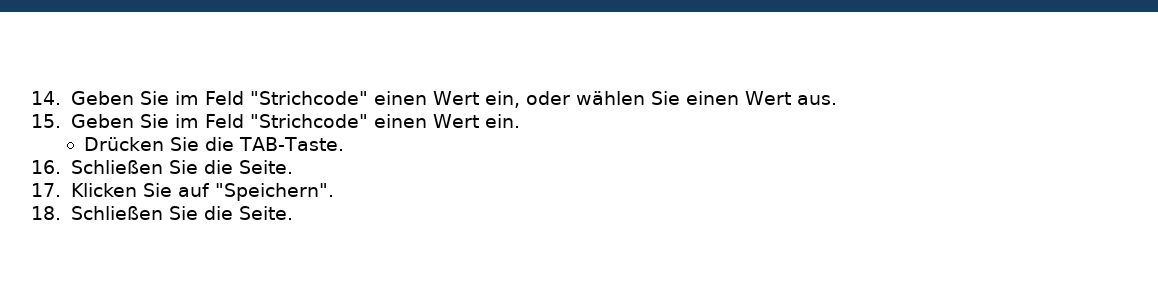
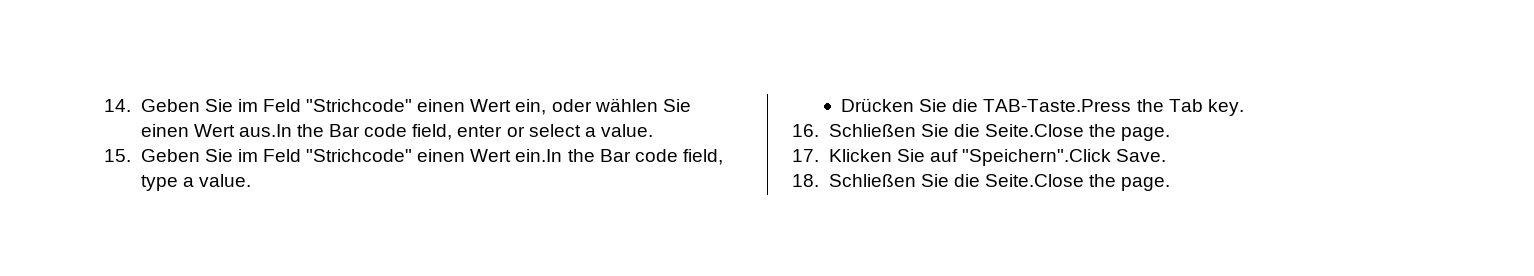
[797,95,838,105] aus. -> [238,124,653,140] aus.In the Bar code field, enter or select a value.
[485,114,521,128] ein. -> [515,149,723,165] [140,174,251,191] ein.In the Bar code field, type a value.
[239,137,345,151] TAB-Taste. -> [983,99,1244,116] TAB-Taste.Press the Tab key.
[238,160,293,174] Seite. -> [984,124,1171,141] Seite.Close the page.
[215,183,335,201] "Speichern". -> [961,149,1167,166] "Speichern".Click Save.
[238,206,293,220] Seite. -> [984,174,1171,191] Seite.Close the page.

